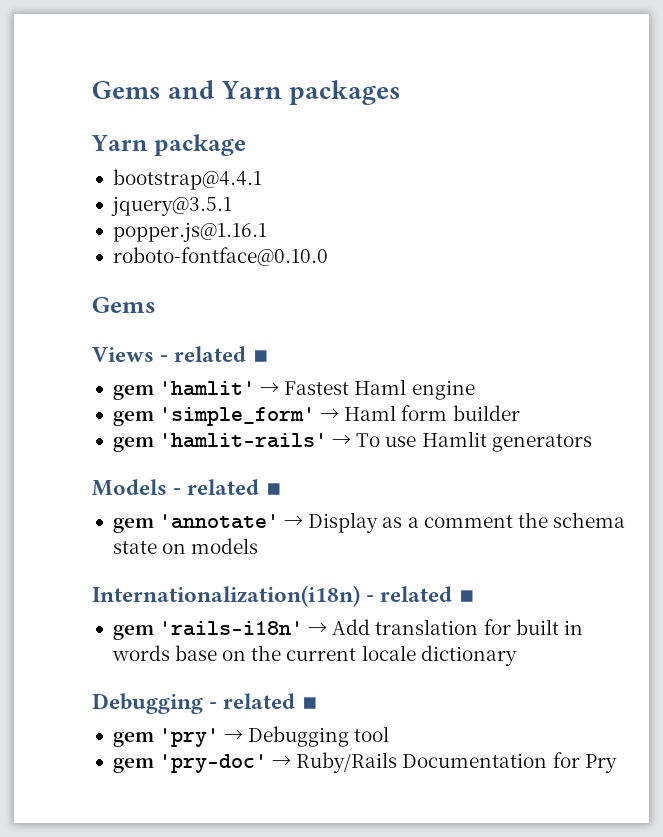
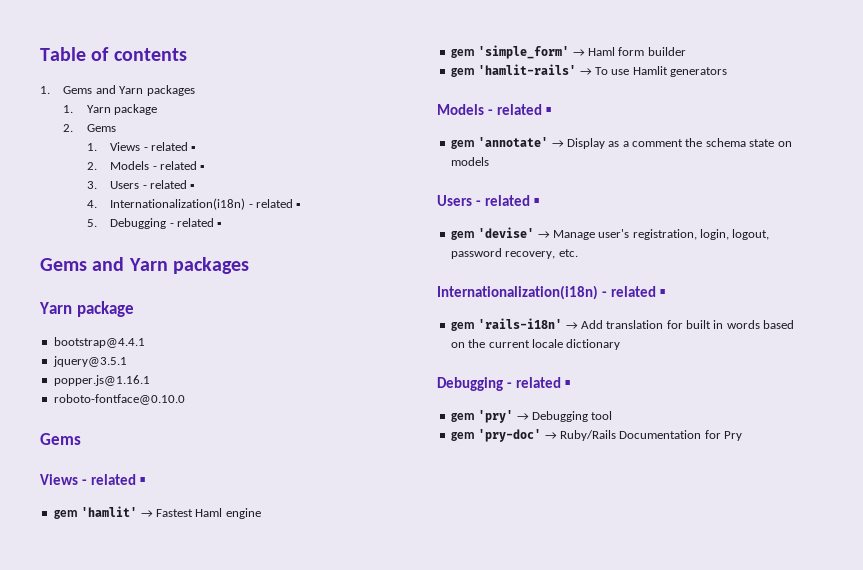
(92, 90) none -> [40,47,187,61] [40,85,195,96] [63,104,158,115] [63,124,116,132] [86,142,197,151] [86,161,206,170] [86,180,196,189] [86,198,302,210] [86,218,223,229] Table of contents // 1. Gems and Yarn packages // 1. Yarn package // 2. Gems // 1. Views - related ▪ // 2. Models - related ▪ // 3. Users - related ▪ // 4. Internationalization(i18n) - related ▪ // 5. Debugging - related ▪ //
(259, 546) none -> [437,195,539,206] [450,227,770,240] [450,248,578,259] // Users - related ▪ // gem 'devise' → Manage user's registration, login, logout, password recovery, etc.
[175,645,218,661] base -> [763,320,795,329] based

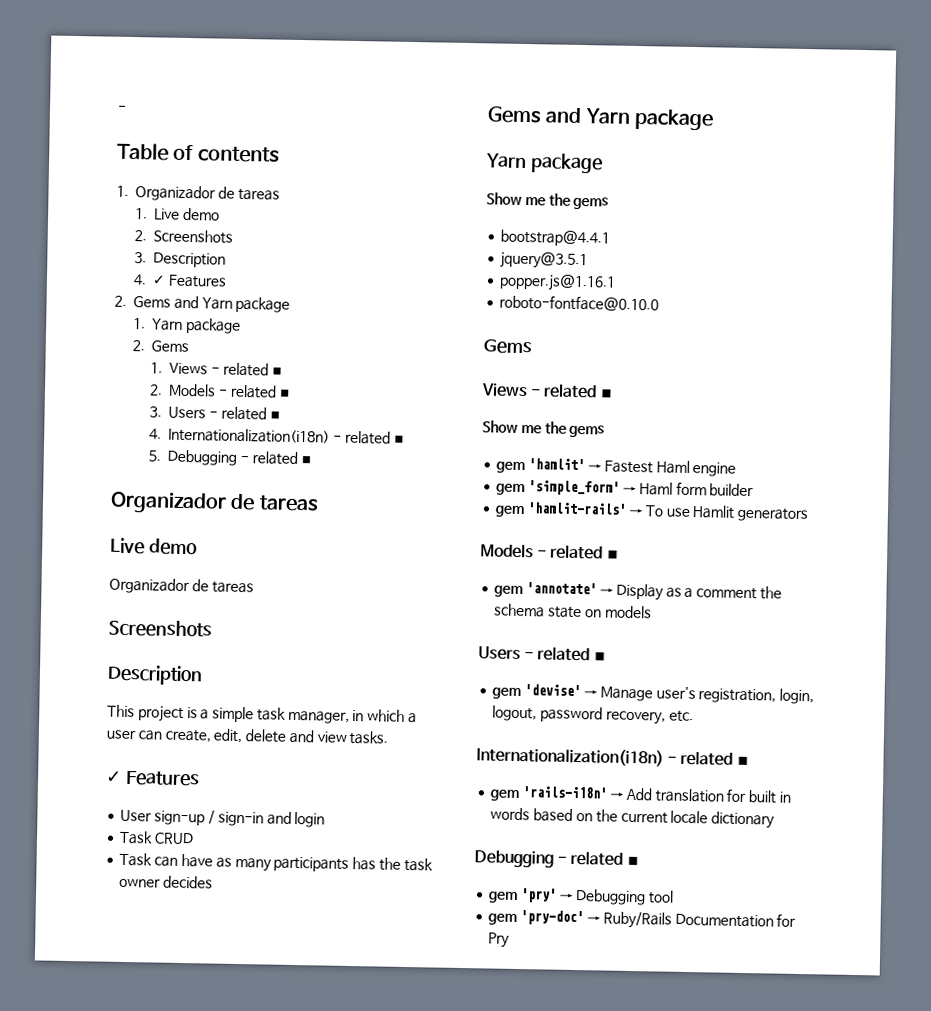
(40, 54) none -> [117,105,127,112] - //
[63,85,195,96] Gems and Yarn packages -> [135,185,280,202] [134,207,220,221] [133,229,233,244] [133,252,226,268] [132,274,227,288] [114,295,291,313] Organizador de tareas // 1. Live demo // 2. Screenshots // 3. Description // 4. ✓ Features // 2. Gems and Yarn package
[40,257,249,274] [39,301,134,317] // Gems and Yarn packages // Yarn package -> [110,491,319,514] [110,537,197,556] [109,577,254,595] [108,619,212,638] [107,664,203,686] [107,704,418,724] [106,728,389,745] [106,770,200,787] [120,809,326,828] [119,830,195,845] [119,852,433,872] [119,875,214,889] [487,106,714,131] [486,153,603,174] [486,192,610,210] // Organizador de tareas // Live demo // Organizador de tareas // Screenshots // Description // This project is a simple task manager, in which a user can create, edit, delete and view tasks. // ✓ Features // User sign-up / sign-in and login // Task CRUD // Task can have as many participants has the task owner decides // Gems and Yarn package // Yarn package // Show me the gems
(145, 481) none -> [482,420,606,438] // Show me the gems

